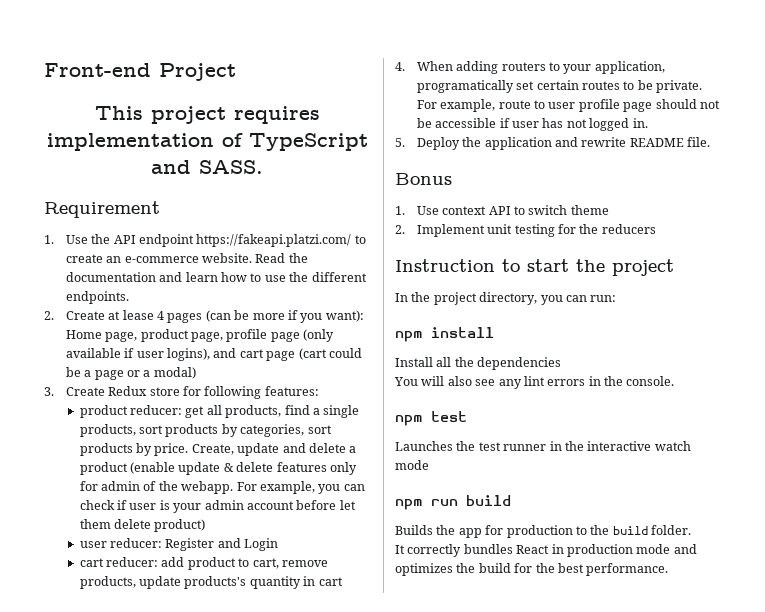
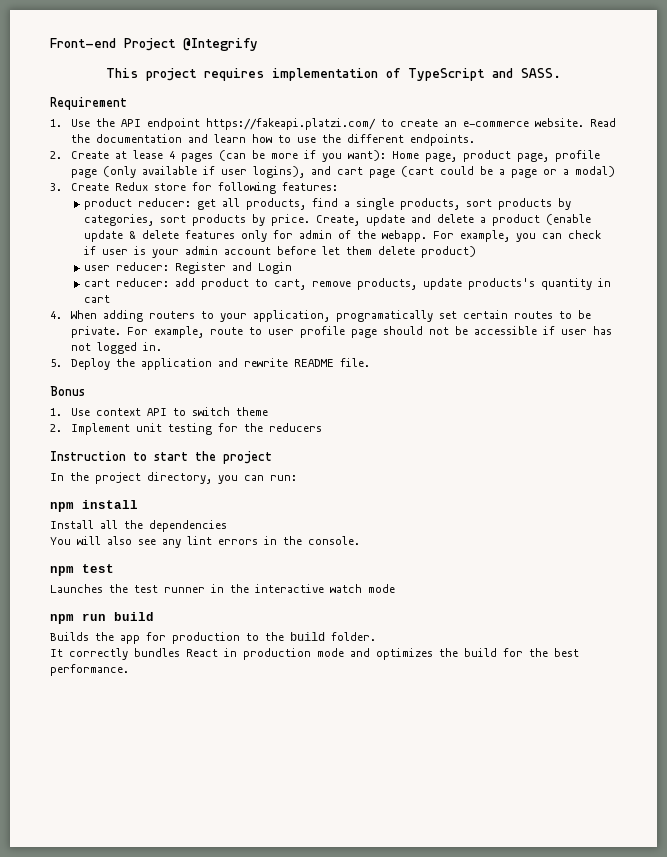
(236, 72) none -> [183,38,258,51] @Integrify

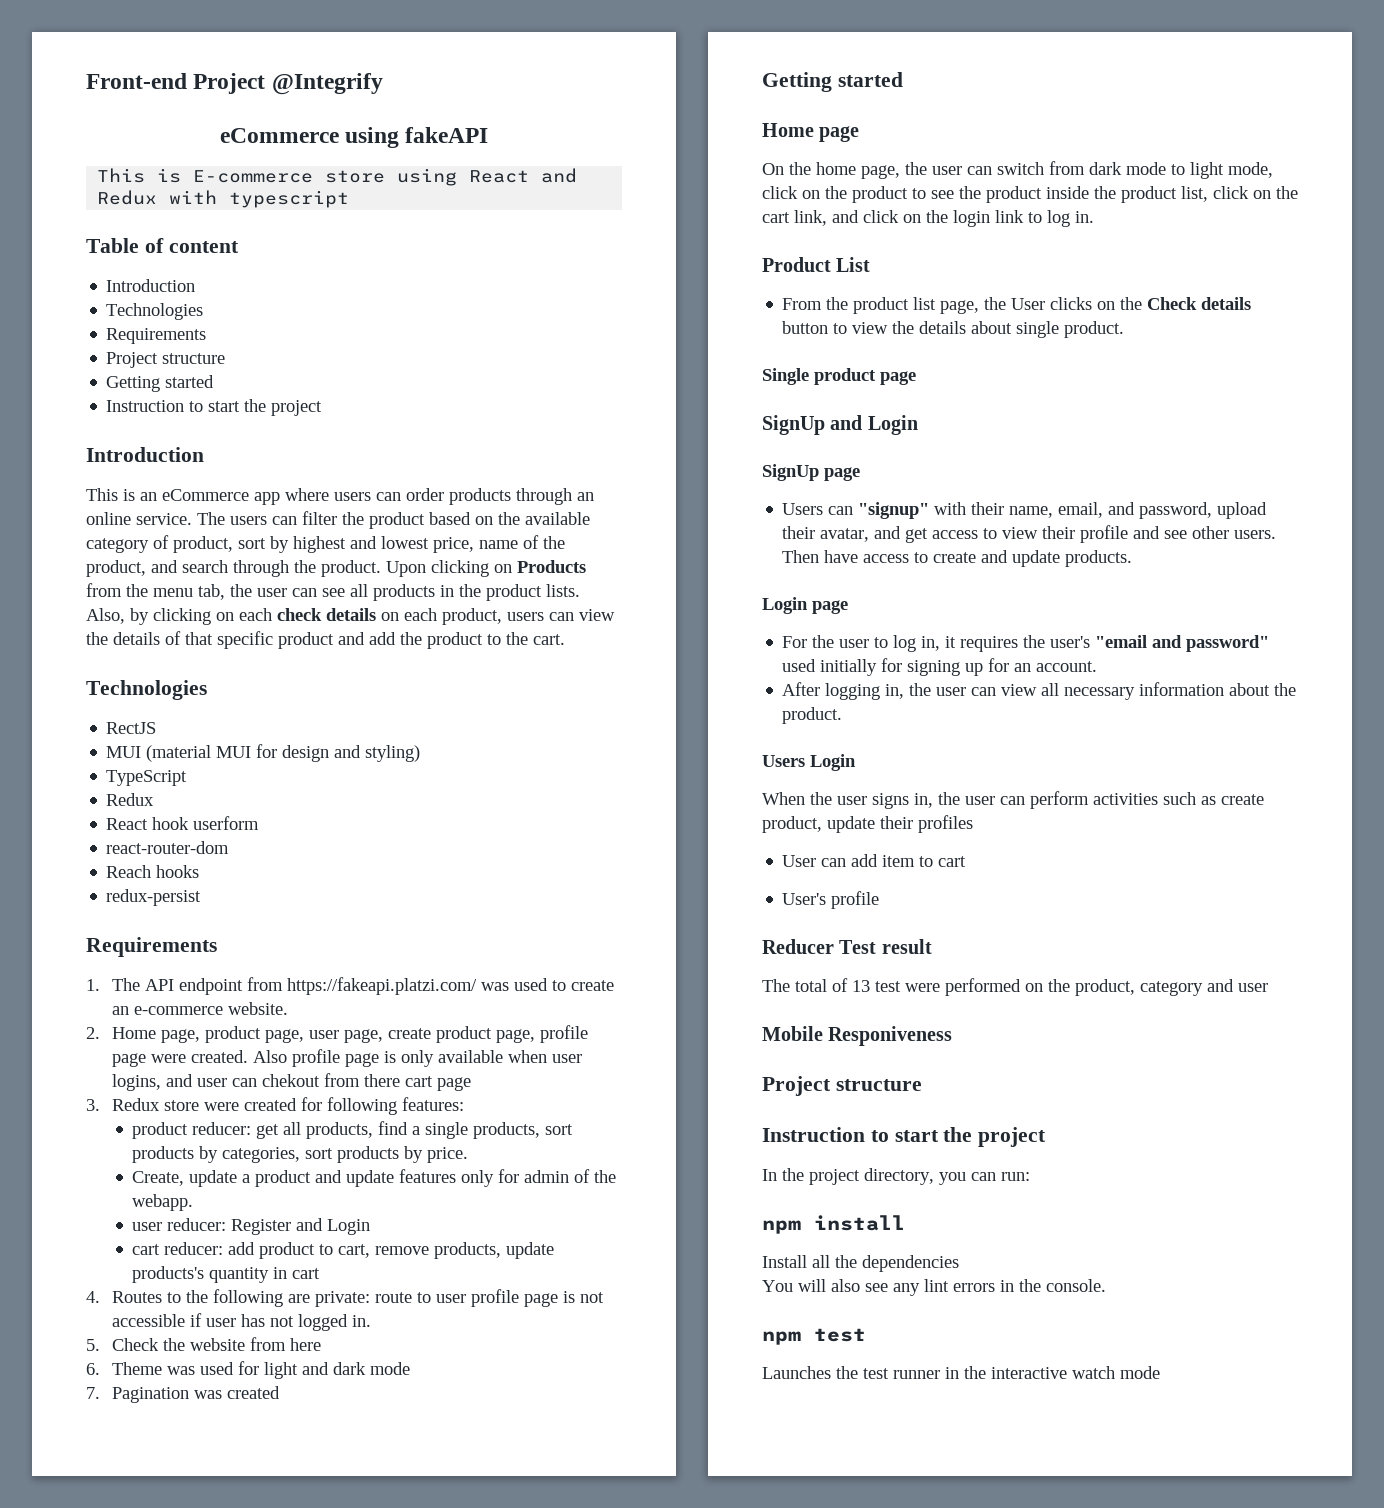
[106,68,561,81] [50,97,127,110] [50,118,377,130] This project requires implementation of TypeScript and SASS. // Requirement // 1. Use the API endpoint https://fakeapi.platzi.com/ -> [219,127,489,148] [97,168,578,186] [97,190,350,208] [86,238,239,253] [106,279,196,292] [106,303,204,320] [106,328,207,344] [106,352,226,368] [106,375,215,392] [106,399,323,416] [86,447,204,462] [86,488,594,505] [86,511,590,529] [86,535,565,553] [86,560,586,577] [86,583,580,601] [86,608,615,625] [86,631,565,649] [86,680,207,700] [106,722,157,734] [106,744,421,762] [106,770,188,786] [106,793,155,806] [106,816,260,830] [106,841,230,854] [106,865,200,878] [106,889,202,906] [86,937,217,957] [86,977,548,995] eCommerce using fakeAPI // This is E-commerce store using React and Redux with typescript // Table of content // Introduction // Technologies // Requirements // Project structure // Getting started // Instruction to start the project // Introduction // This is an eCommerce app where users can order products through an online service. The users can filter the product based on the available category of product, sort by highest and lowest price, name of the product, and search through the product. Upon clicking on Products from the menu tab, the user can see all products in the product lists. Also, by clicking on each check details on each product, users can view the details of that specific product and add the product to the cart. // Technologies // RectJS // MUI (material MUI for design and styling) // TypeScript // Redux // React hook userform // react-router-dom // Reach hooks // redux-persist // Requirements // 1. The API endpoint from https://fakeapi.platzi.com/ was used
[590,118,617,127] [71,134,476,146] [50,150,601,162] [71,166,616,178] Read the documentation and learn how to use the different endpoints. // 2. Create at lease 4 pages (can be more if you want): Home page, product page, profile page (only available if user logins), and cart page (cart could be a page or a modal) -> [86,1025,588,1043] [111,1049,582,1067] [111,1073,471,1091] // 2. Home page, product page, user page, create product page, profile page were created. Also profile page is only available when user logins, and user can chekout from there cart page
[71,183,110,191] Create -> (100, 1105) none
(187, 187) none -> [203,1098,297,1111] were created
(311, 220) none -> (469, 1155) //
[411,214,592,226] [84,230,180,242] and delete a product (enable update & delete -> [242,1170,395,1187] a product and update
[433,230,602,242] [84,246,477,258] For example, you can check if user is your admin account before let them delete product) -> (194, 1202) none
[71,310,592,322] [71,326,205,338] When adding routers to your application, programatically set certain routes to be private. For example, -> [111,1289,370,1307] Routes to the following are private:
[383,326,469,335] should not be -> [562,1291,604,1303] is not
[71,358,371,370] [50,386,85,396] [50,407,269,416] [50,423,323,435] Deploy the application and rewrite README file. // Bonus // 1. Use context API to switch theme // 2. Implement unit testing for the reducers -> [111,1337,321,1351] [86,1361,410,1379] [86,1386,280,1403] [762,72,903,92] [762,123,860,142] [762,161,1273,179] [762,186,1298,203] [762,210,1094,227] [762,257,871,272] [782,297,1252,314] [782,321,1125,338] [762,368,916,385] [762,415,918,435] [762,464,860,481] [782,502,1268,519] [782,525,1277,543] [782,550,1133,567] [762,597,848,614] [782,635,1270,652] [782,658,1098,676] [782,682,1297,700] [782,707,843,724] [762,754,856,771] [762,791,1264,809] [762,815,973,833] [782,854,967,867] [782,891,880,909] [762,939,932,954] [762,978,1268,996] [762,1026,953,1046] [762,1076,922,1096] Check the website from here // 6. Theme was used for light and dark mode // 7. Pagination was created // Getting started // Home page // On the home page, the user can switch from dark mode to light mode, click on the product to see the product inside the product list, click on the cart link, and click on the login link to log in. // Product List // From the product list page, the User clicks on the Check details button to view the details about single product. // Single product page // SignUp and Login // SignUp page // Users can "signup" with their name, email, and password, upload their avatar, and get access to view their profile and see other users. Then have access to create and update products. // Login page // For the user to log in, it requires the user's "email and password" used initially for signing up for an account. // After logging in, the user can view all necessary information about the product. // Users Login // When the user signs in, the user can perform activities such as create product, update their profiles // User can add item to cart // User's profile // Reducer Test result // The total of 13 test were performed on the product, category and user // Mobile Responiveness // Project structure
[50,612,154,624] [50,632,376,644] [50,648,579,660] [50,664,129,676] // npm run build // Builds the app for production to the build folder. // It correctly bundles React in production mode and optimizes the build for the best performance. -> (1160, 1372) none

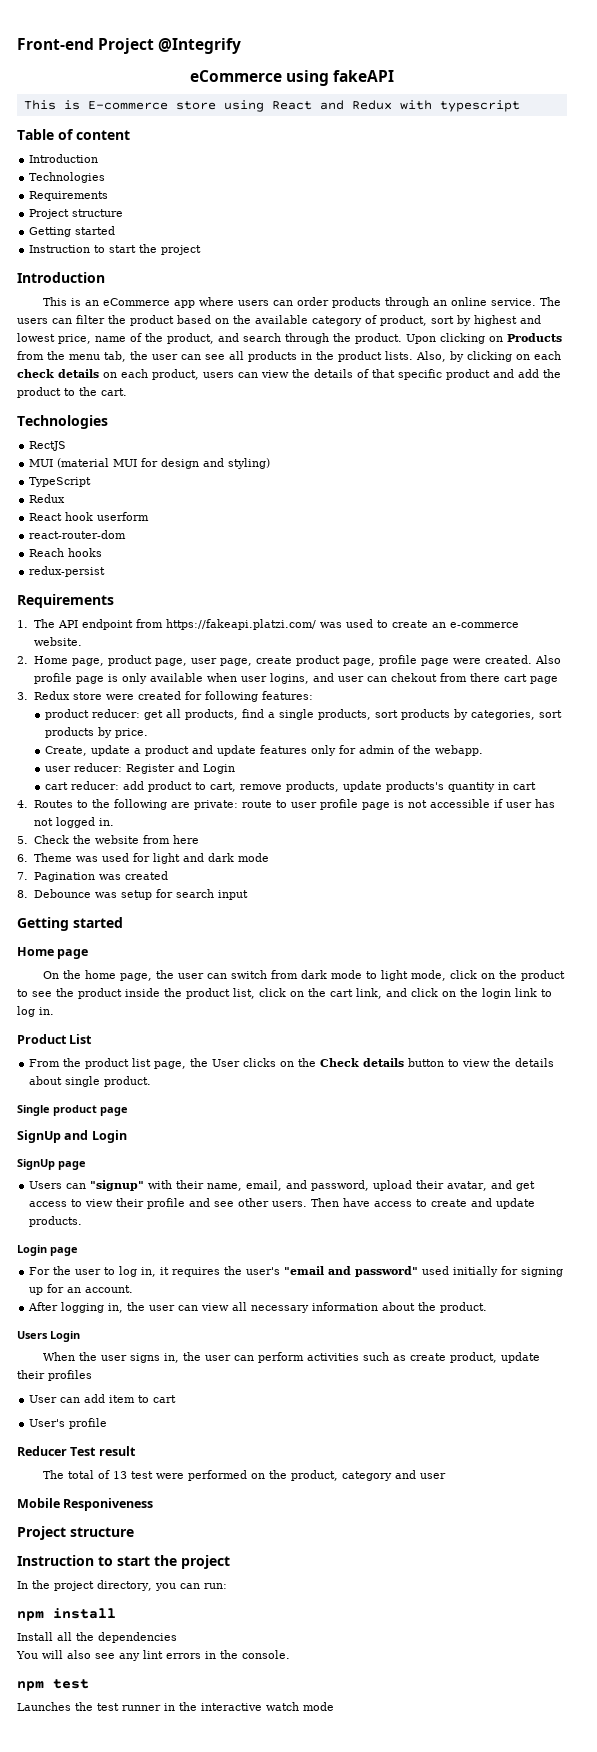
(280, 1392) none -> [17,889,248,900] // 8. Debounce was setup for search input

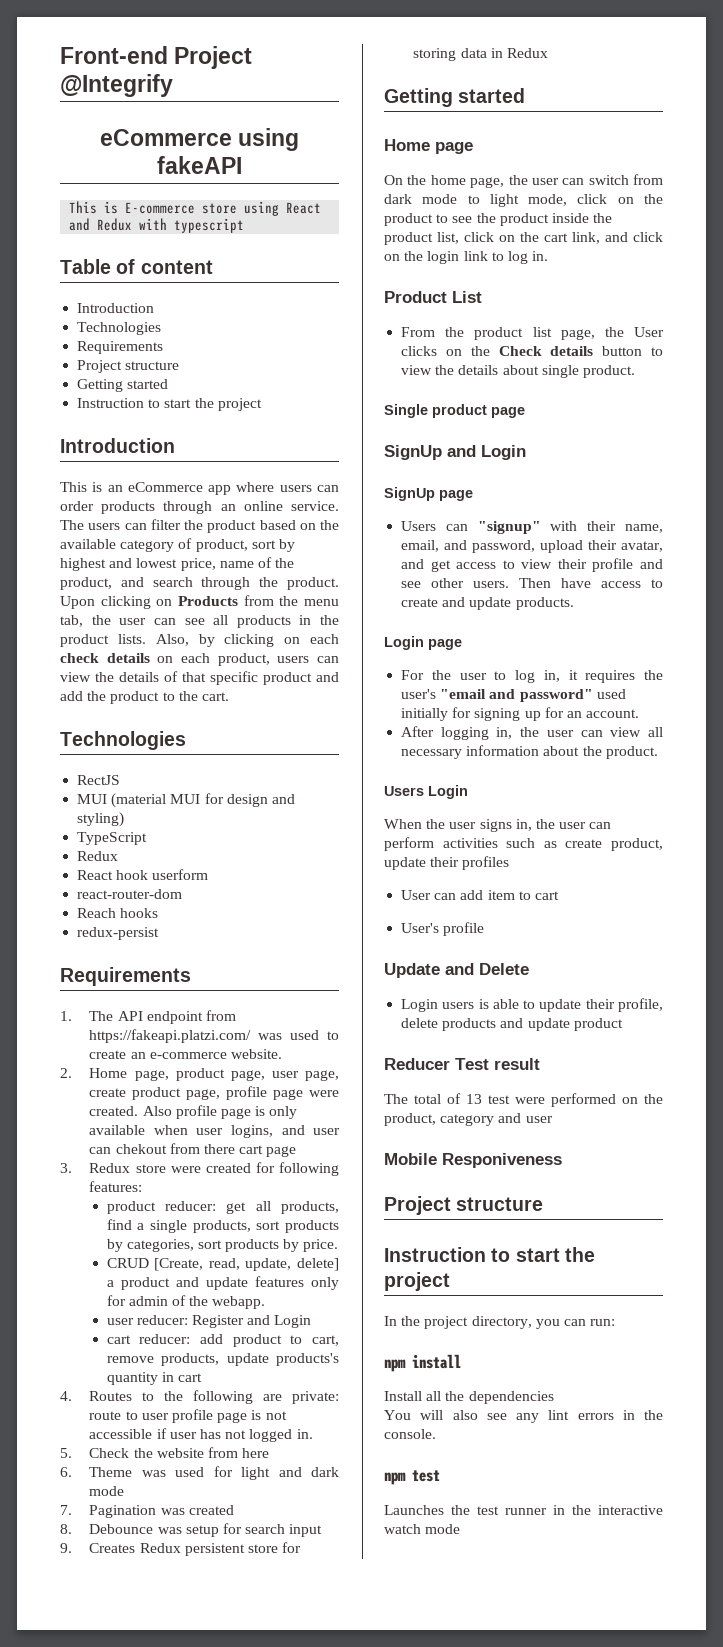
[44,745,130,756] Create, update -> [106,1258,339,1271] CRUD [Create, read, update, delete]
(248, 895) none -> [60,1542,302,1556] [413,48,549,61] // 9. Creates Redux persistent store for storing data in Redux
(108, 1423) none -> [384,963,529,978] [401,998,663,1012] [401,1018,623,1031] // Update and Delete // Login users is able to update their profile, delete products and update product

